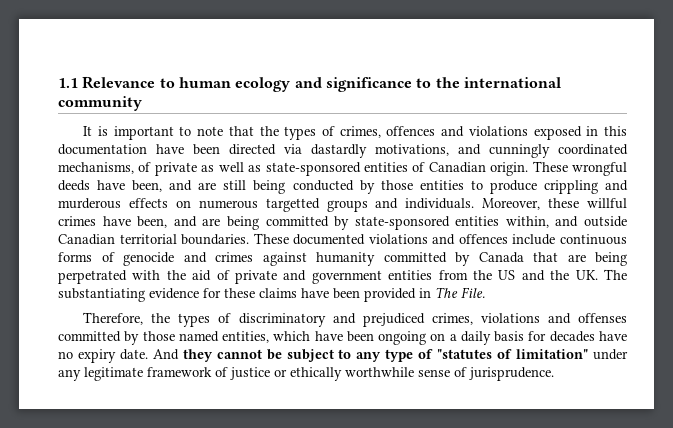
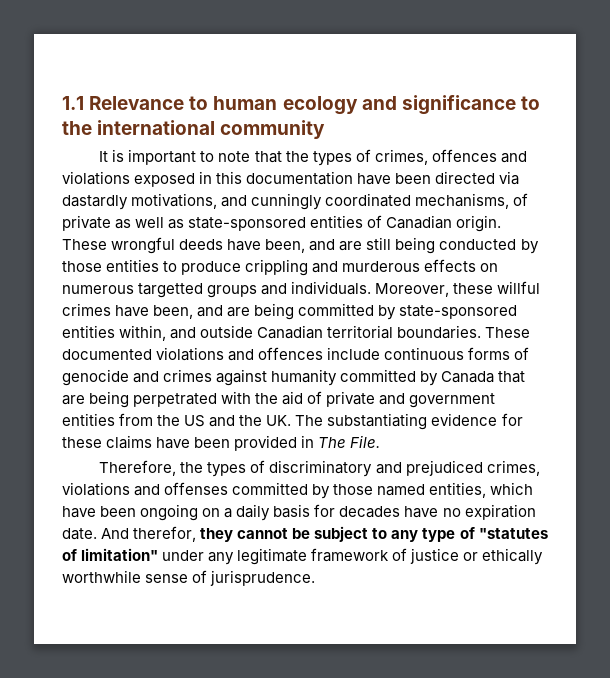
[77,349,116,363] expiry -> [464,504,536,520] expiration
(179, 354) none -> [133,526,197,542] therefor,

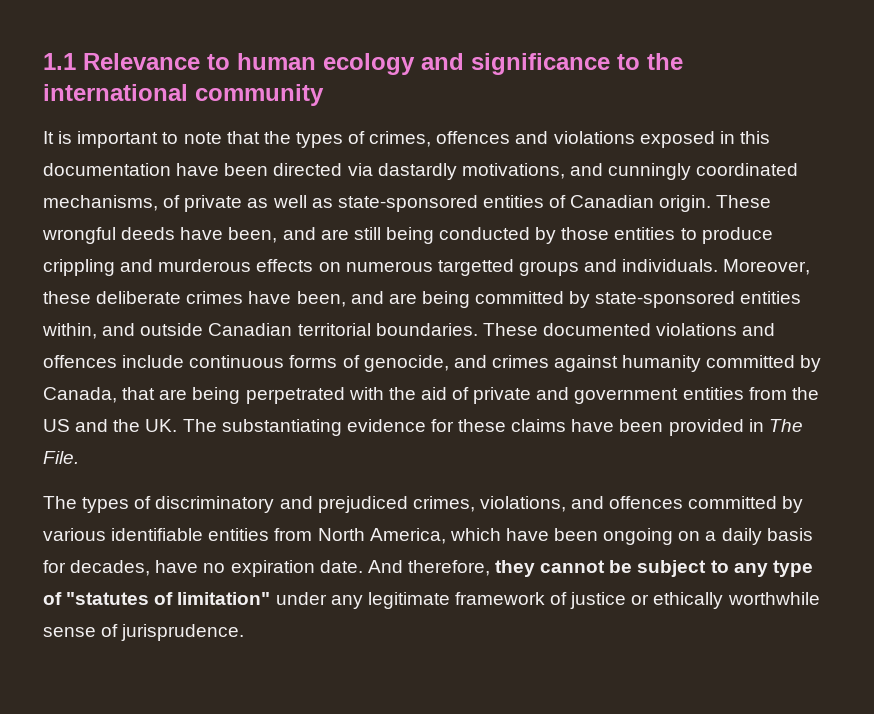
[497,281,541,294] willful -> [96,291,182,304] deliberate
[62,369,129,386] genocide -> [363,355,449,372] genocide,
[441,371,495,383] Canada -> [43,387,117,403] Canada,
[99,460,204,476] Therefore, the -> [43,496,77,509] The
[62,482,487,499] violations and offenses committed by those named entities, -> [479,496,804,513] [43,528,446,544] violations, and offences committed by various identifiable entities from North America,
[339,506,401,518] decades -> [70,560,151,576] decades,
[133,526,197,542] therefor, -> [407,560,490,576] therefore,

